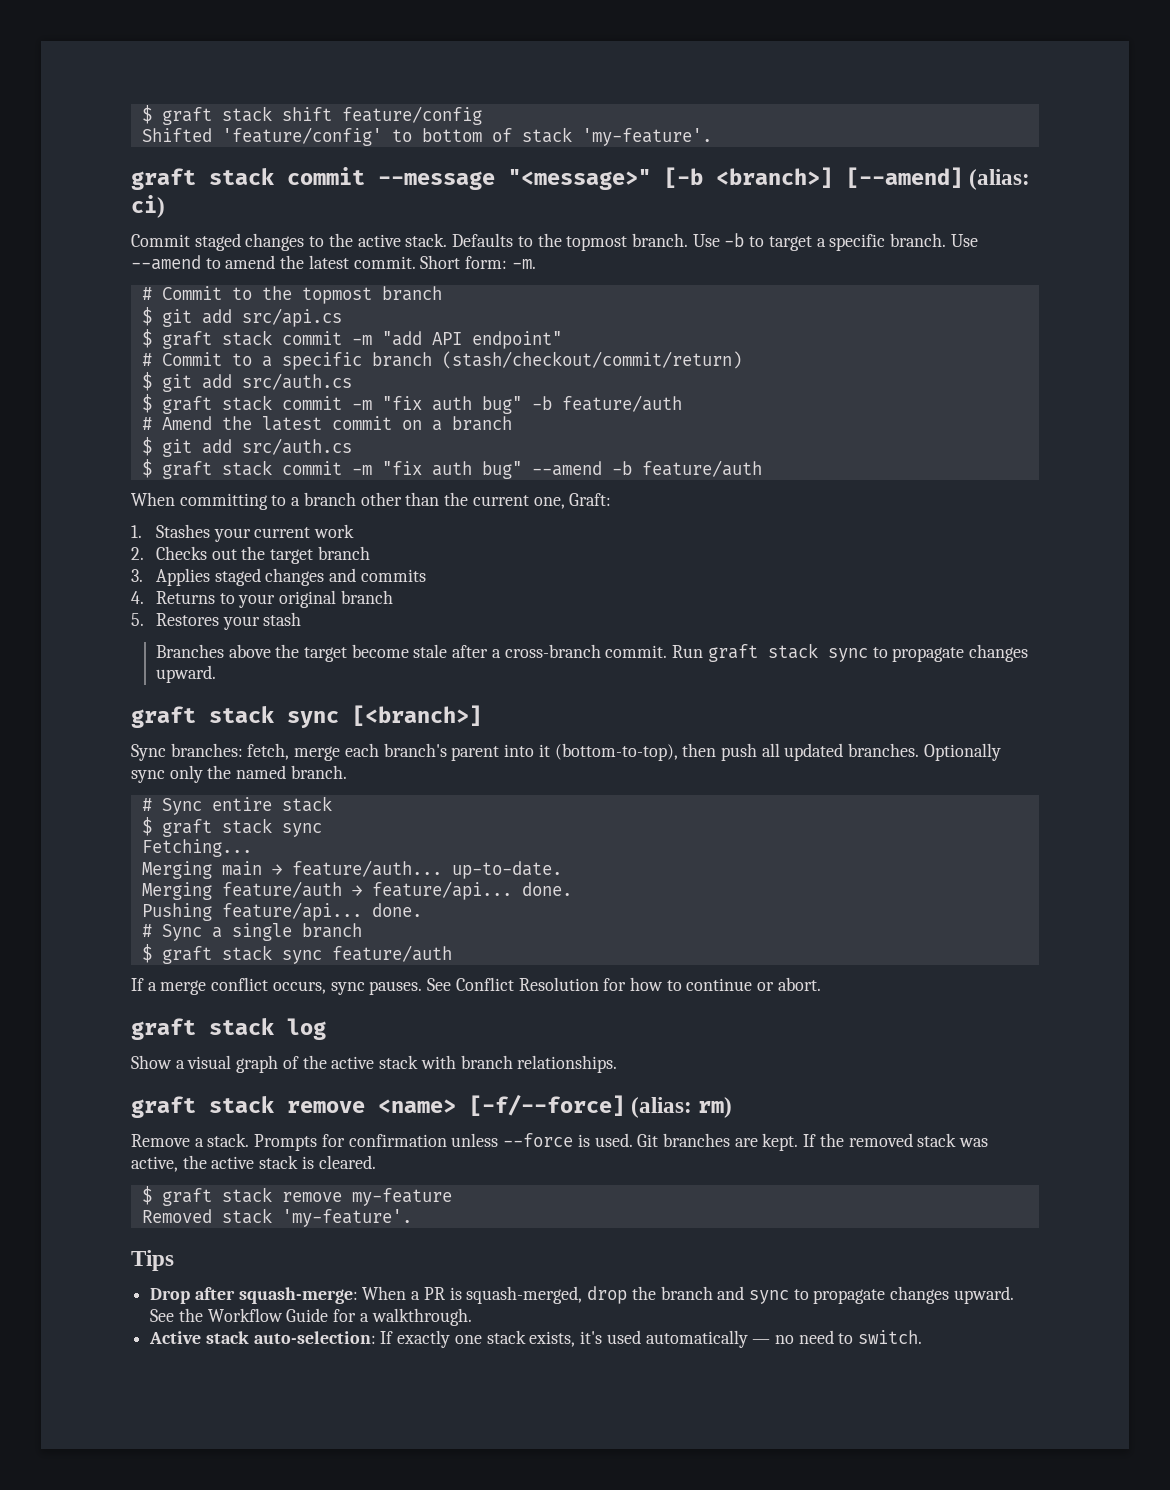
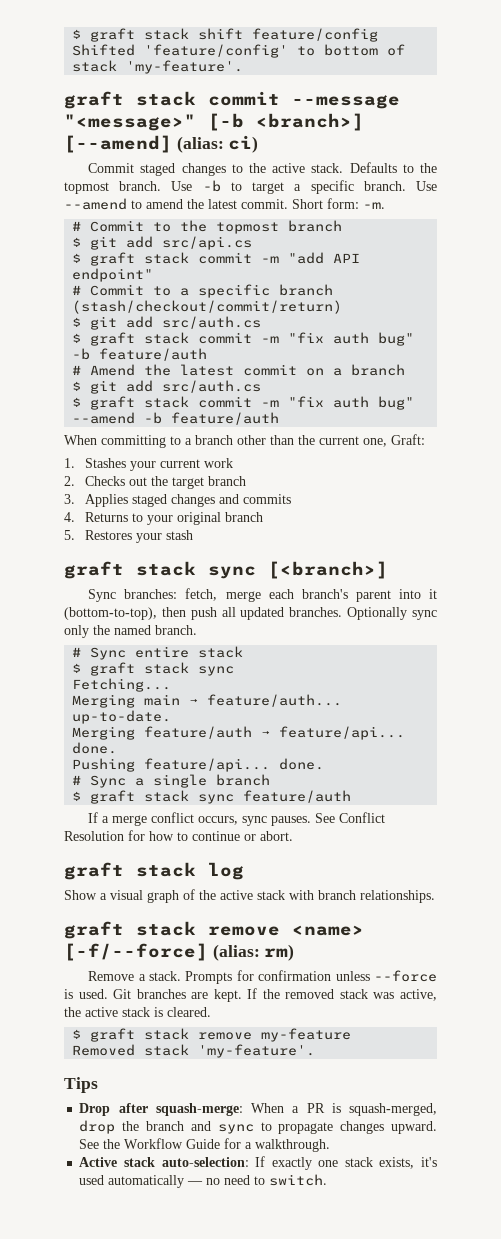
[155,643,1028,662] [155,665,216,683] // Branches above the target become stale after a cross-branch commit. Run graft stack sync to propagate changes upward. -> (194, 535) none

